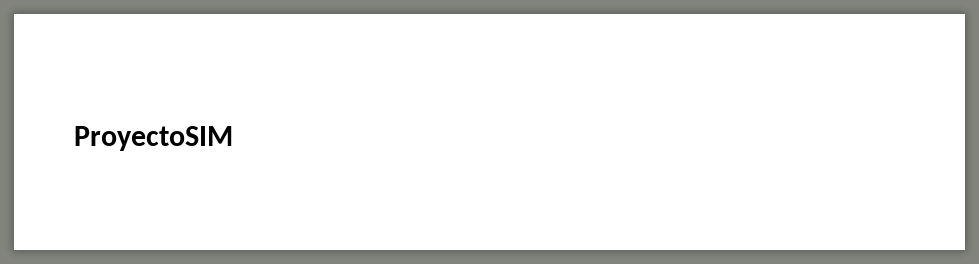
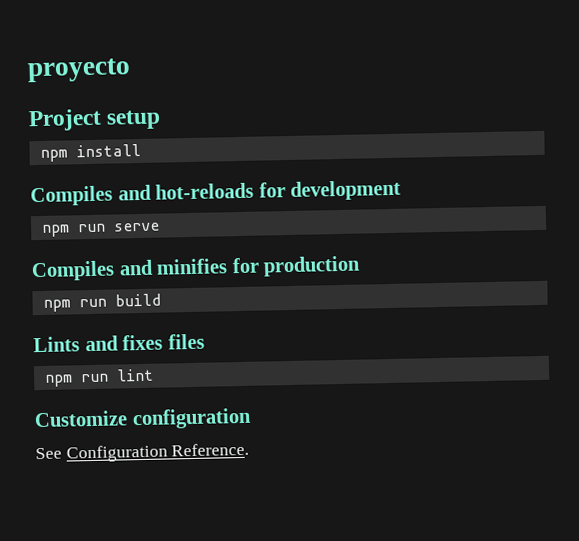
[74,126,233,151] ProyectoSIM -> [27,58,131,83] [28,108,162,132] [39,143,141,162] [30,179,402,207] [41,222,160,237] [31,255,362,282] [42,293,161,312] [33,333,205,353] [44,368,154,387] [34,407,252,430] [35,442,250,463] proyecto // Project setup // npm install // Compiles and hot-reloads for development // npm run serve // Compiles and minifies for production // npm run build // Lints and fixes files // npm run lint // Customize configuration // See Configuration Reference.

